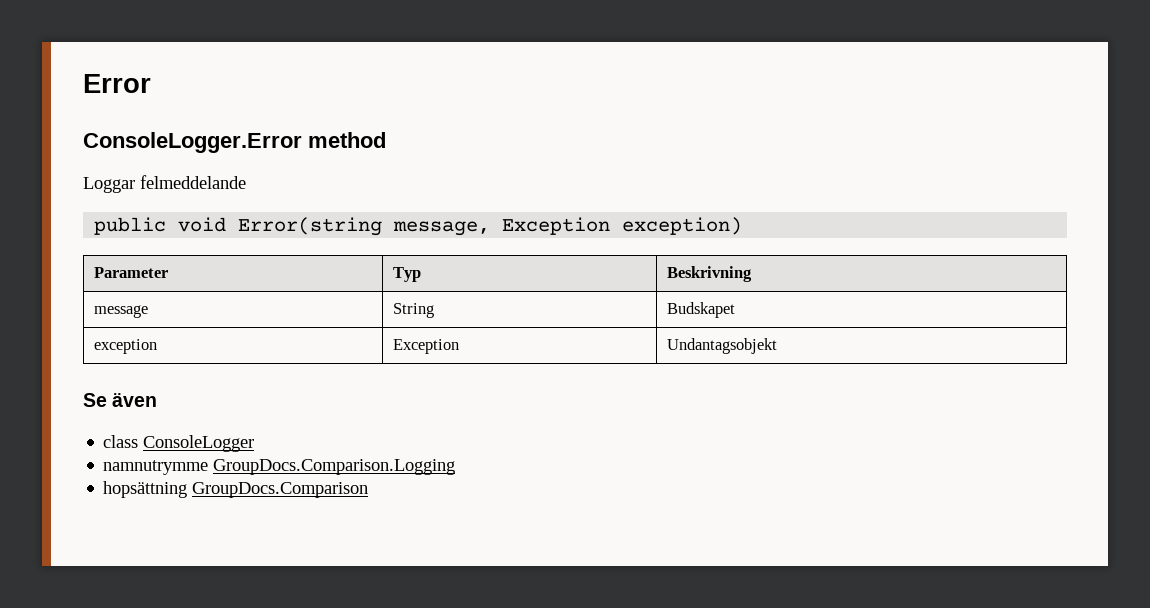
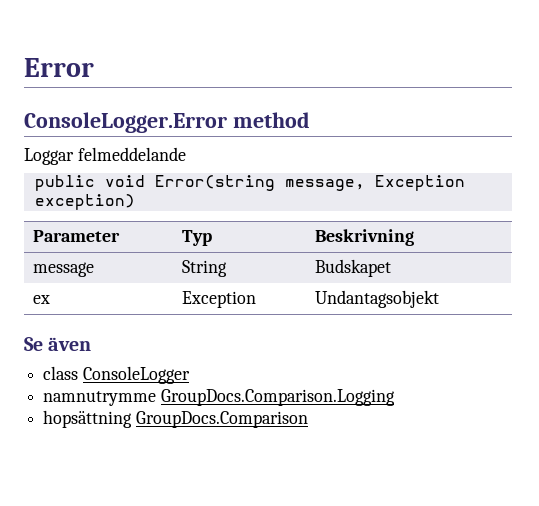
[94,339,158,354] exception -> [33,295,51,304] ex

